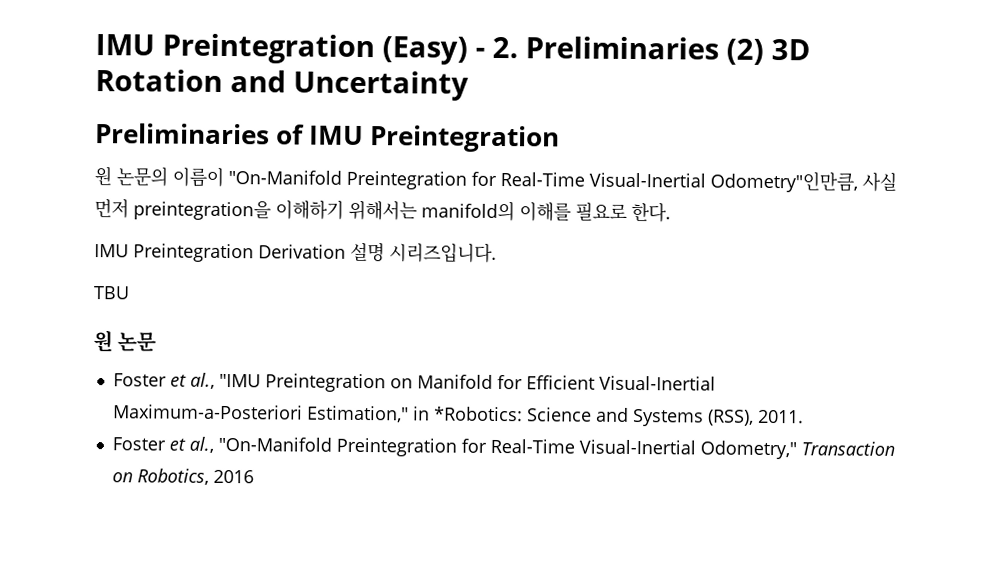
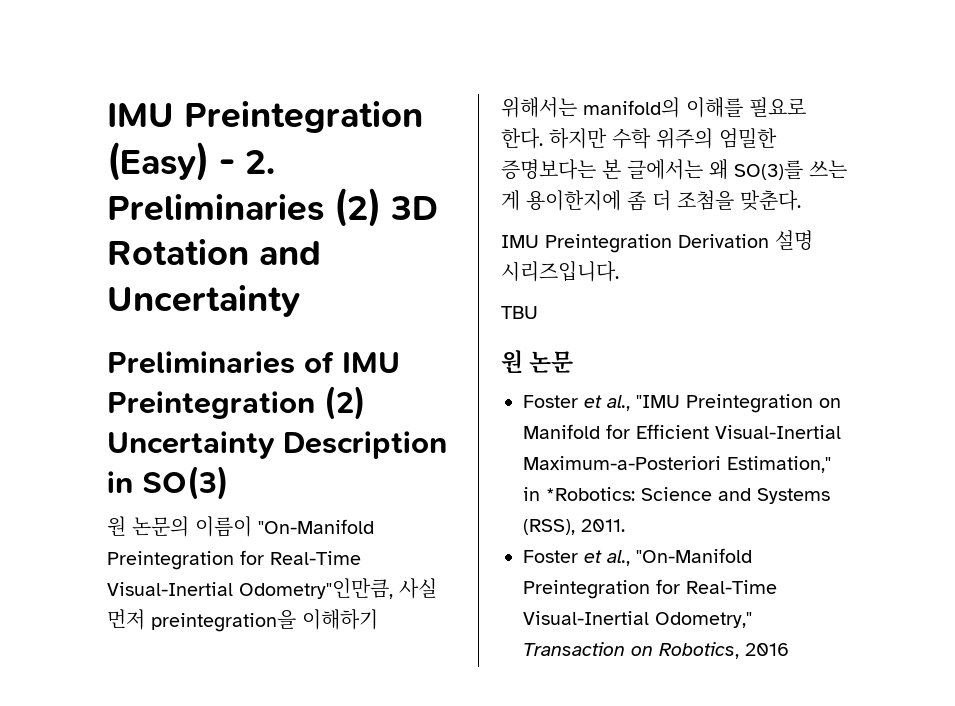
(560, 139) none -> [324,386,366,420] [107,431,447,459] [107,466,229,500] (2) Uncertainty Description in SO(3)
(671, 212) none -> [549,128,777,149] [501,159,847,180] [501,190,801,211] 하지만 수학 위주의 엄밀한 증명보다는 본 글에서는 왜 SO(3)를 쓰는 게 용이한지에 좀 더 조첨을 맞춘다.

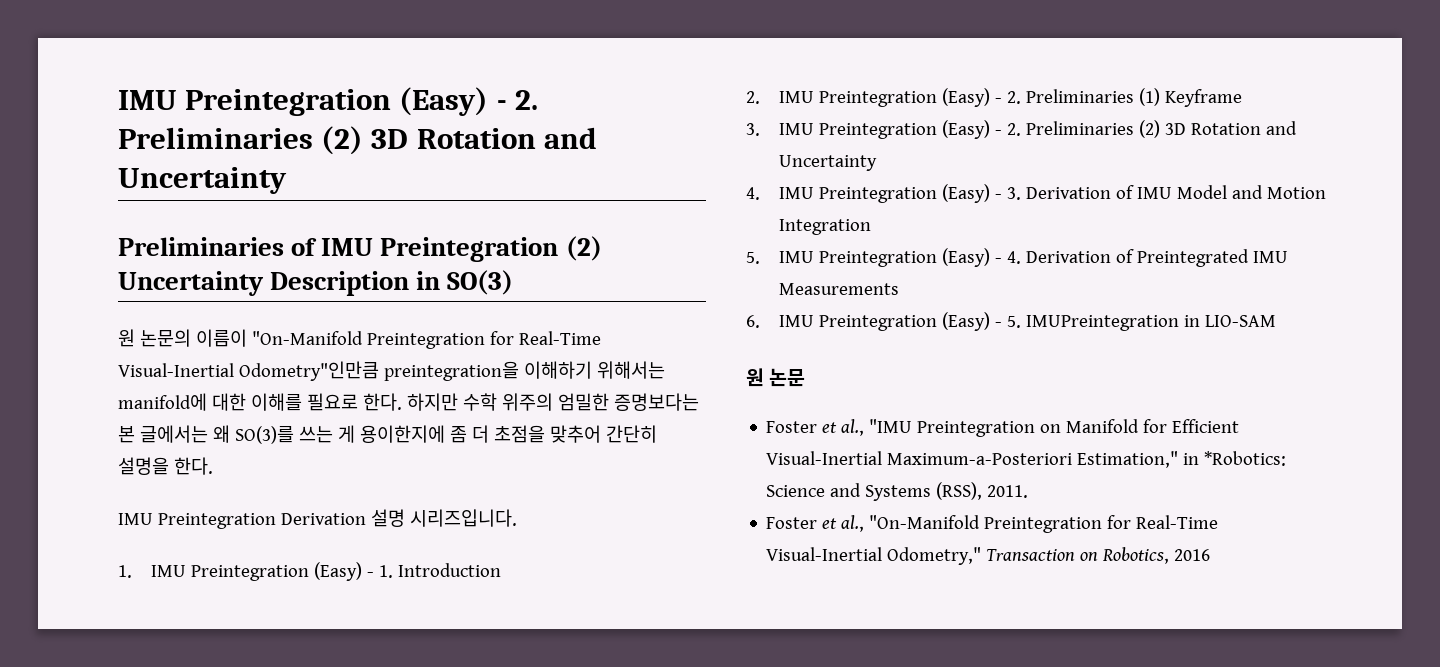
[239,578,437,599] [107,609,145,630] Odometry"인만큼, 사실 먼저 -> [238,361,379,381] Odometry"인만큼
[583,97,680,118] manifold의 -> [118,393,246,411] manifold에 대한
[677,190,801,211] 조첨을 맞춘다. -> [493,425,657,443] [118,457,213,475] 초점을 맞추어 간단히 설명을 한다.
[501,306,538,319] TBU -> [118,562,502,581] [746,88,1243,107] [746,120,1298,139] [779,155,878,171] [746,184,1327,203] [779,219,872,235] [746,248,1289,267] [779,283,900,295] [746,312,1277,331] 1. IMU Preintegration (Easy) - 1. Introduction // 2. IMU Preintegration (Easy) - 2. Preliminaries (1) Keyframe // 3. IMU Preintegration (Easy) - 2. Preliminaries (2) 3D Rotation and Uncertainty // 4. IMU Preintegration (Easy) - 3. Derivation of IMU Model and Motion Integration // 5. IMU Preintegration (Easy) - 4. Derivation of Preintegrated IMU Measurements // 6. IMU Preintegration (Easy) - 5. IMUPreintegration in LIO-SAM

